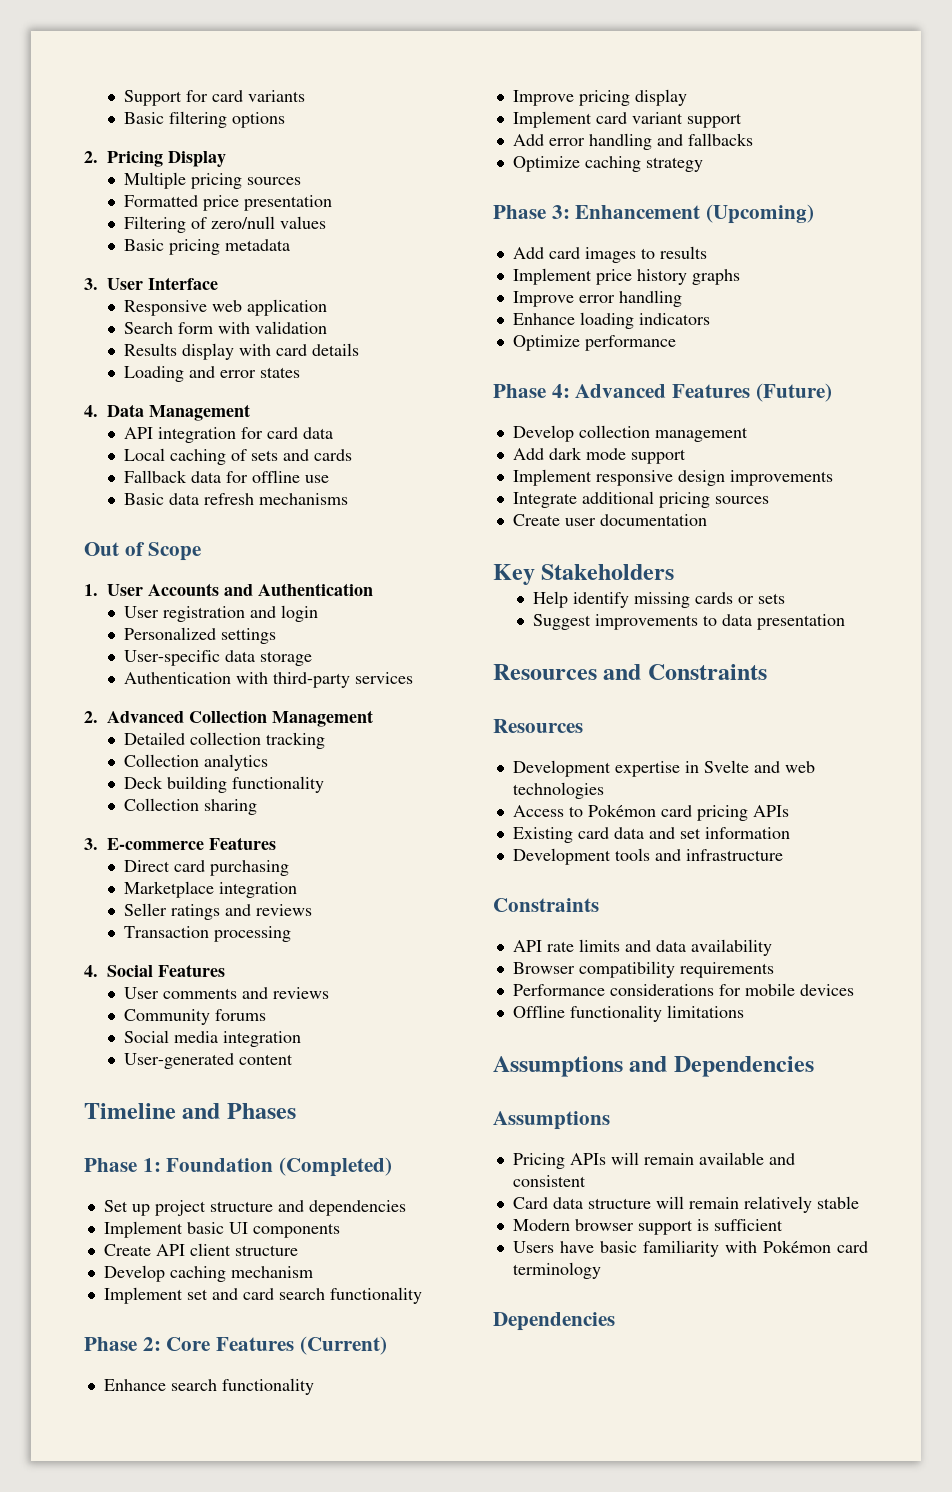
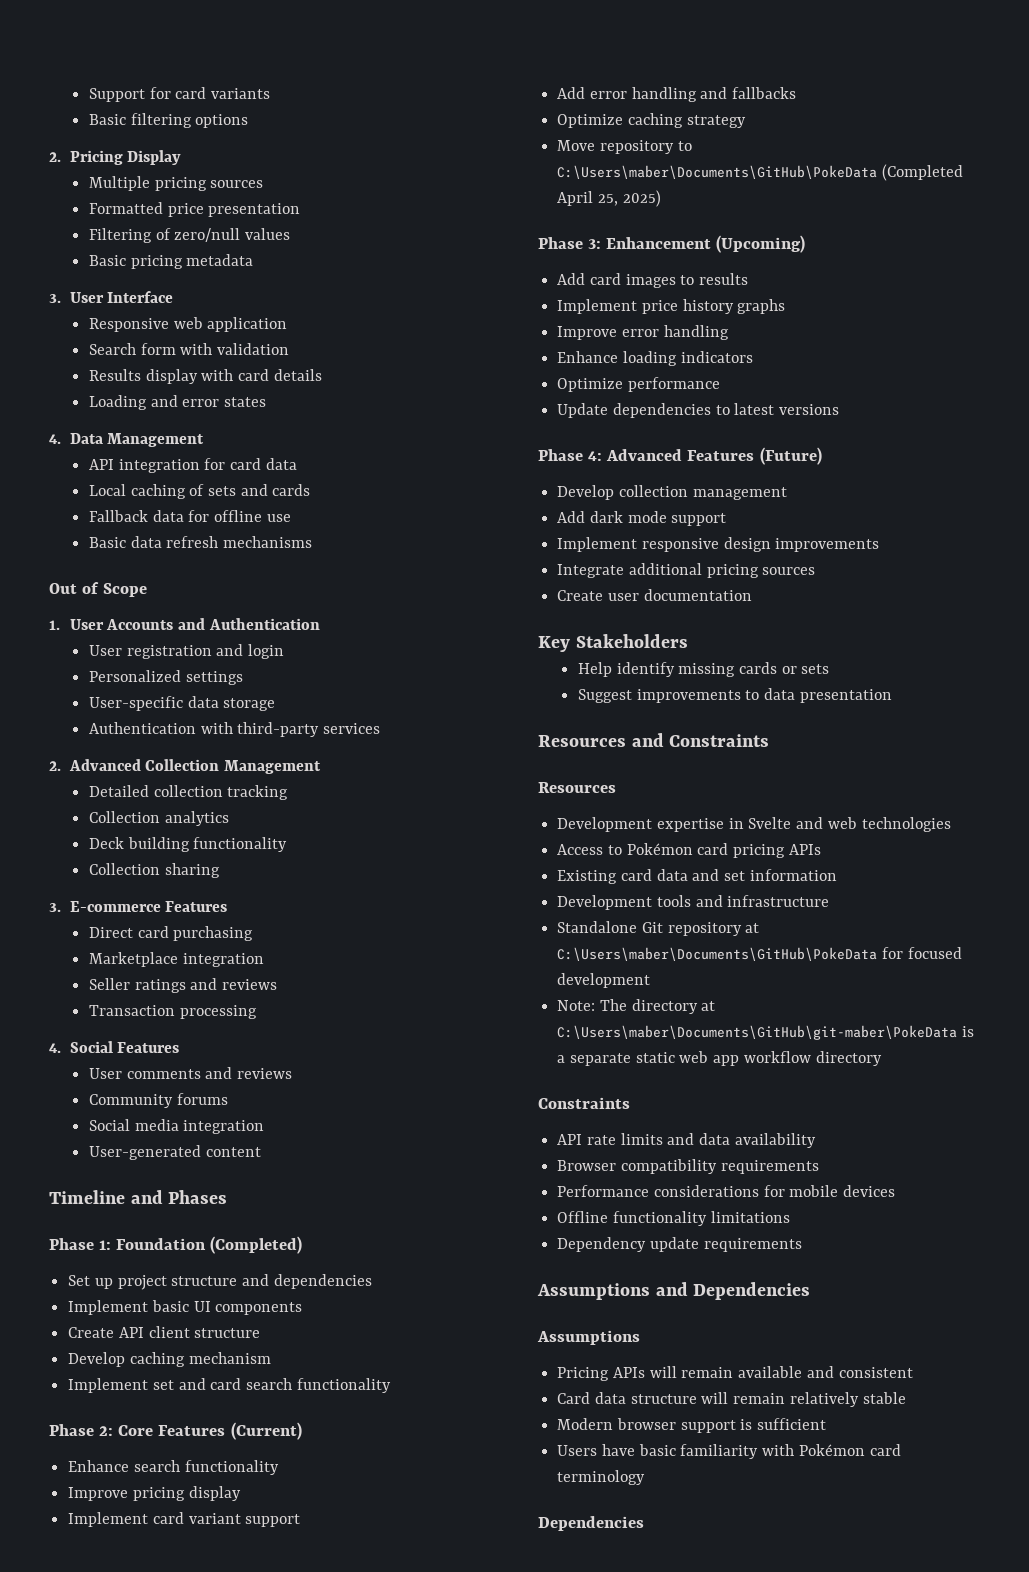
(703, 164) none -> [557,140,692,154] [557,164,963,181] [557,190,661,207] // Move repository to C:\Users\maber\Documents\GitHub\PokeData (Completed April 25, 2025)
(676, 343) none -> [557,403,840,418] // Update dependencies to latest versions
(783, 855) none -> [557,921,760,936] [557,947,962,961] [557,973,651,988] [557,999,716,1014] [557,1025,974,1040] [557,1051,882,1066] // Standalone Git repository at C:\Users\maber\Documents\GitHub\PokeData for focused development // Note: The directory at C:\Users\maber\Documents\GitHub\git-maber\PokeData is a separate static web app workflow directory
(744, 1011) none -> [557,1237,802,1252] // Dependency update requirements

